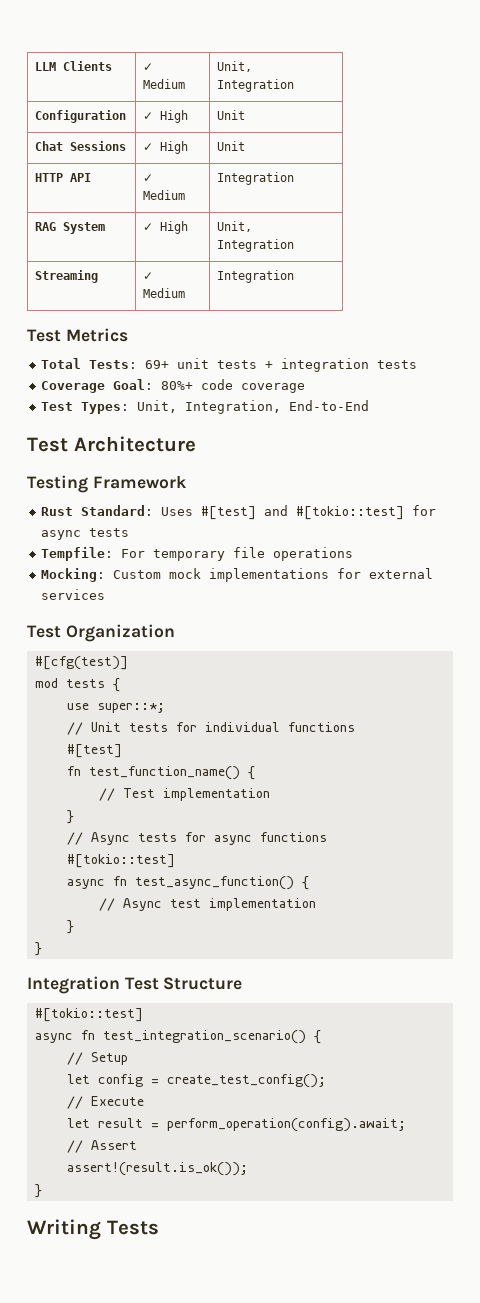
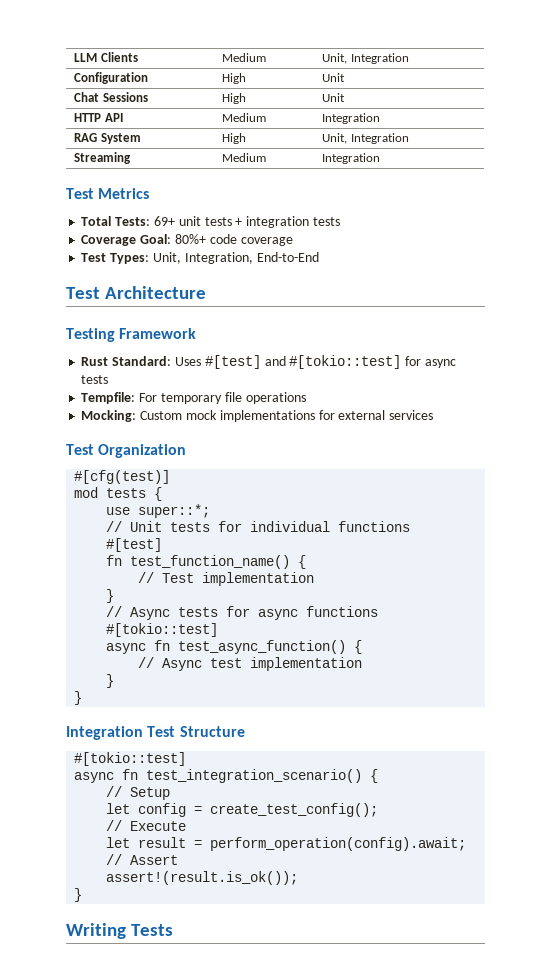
[143,63,154,71] ✓ -> (138, 57) none
[143,112,154,120] ✓ -> (149, 78) none
[143,143,154,151] ✓ -> (148, 97) none
[143,174,154,182] ✓ -> (123, 117) none
[143,223,154,231] ✓ -> (141, 138) none
[143,272,154,280] ✓ -> (132, 158) none

